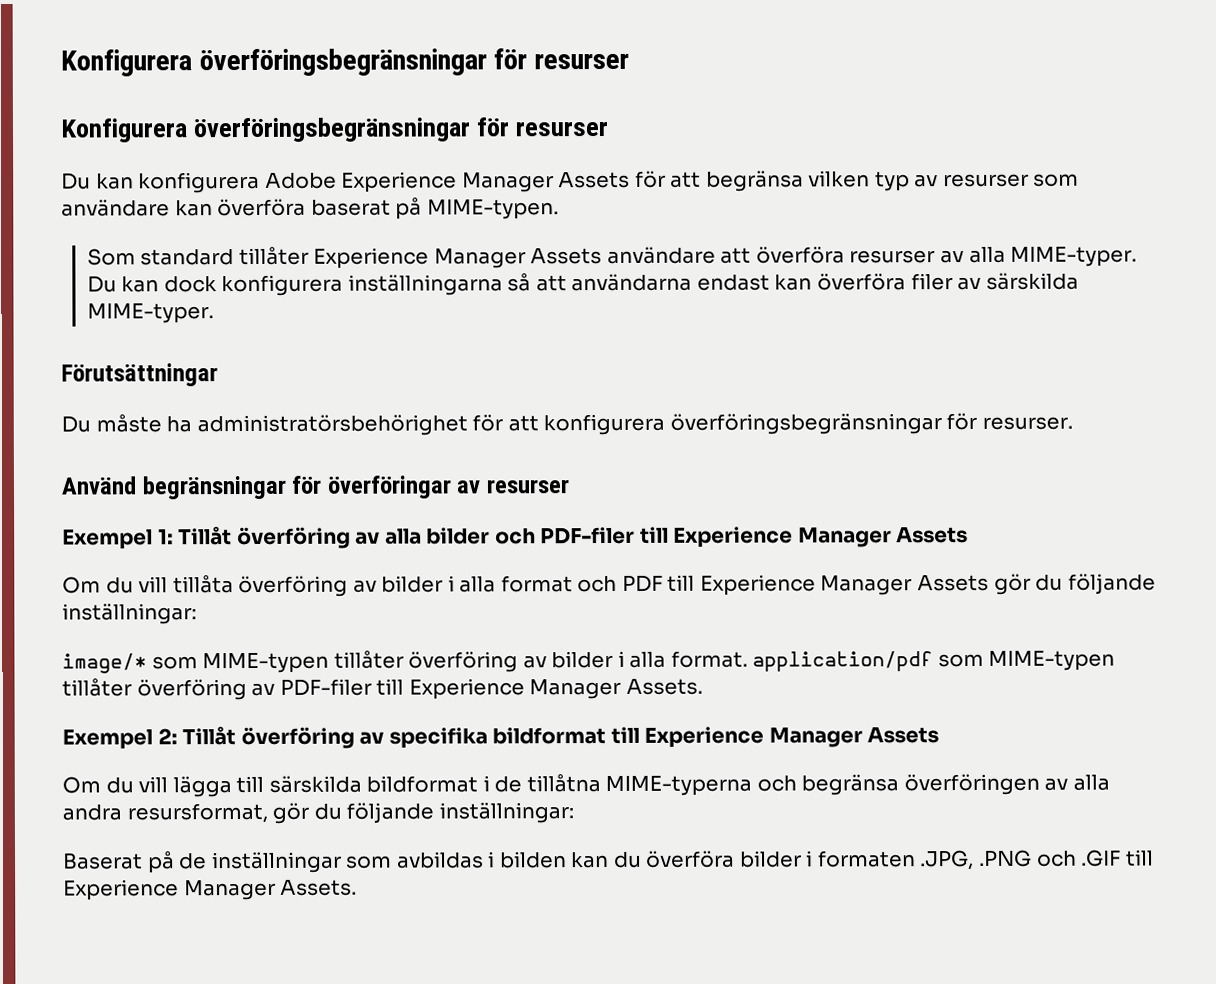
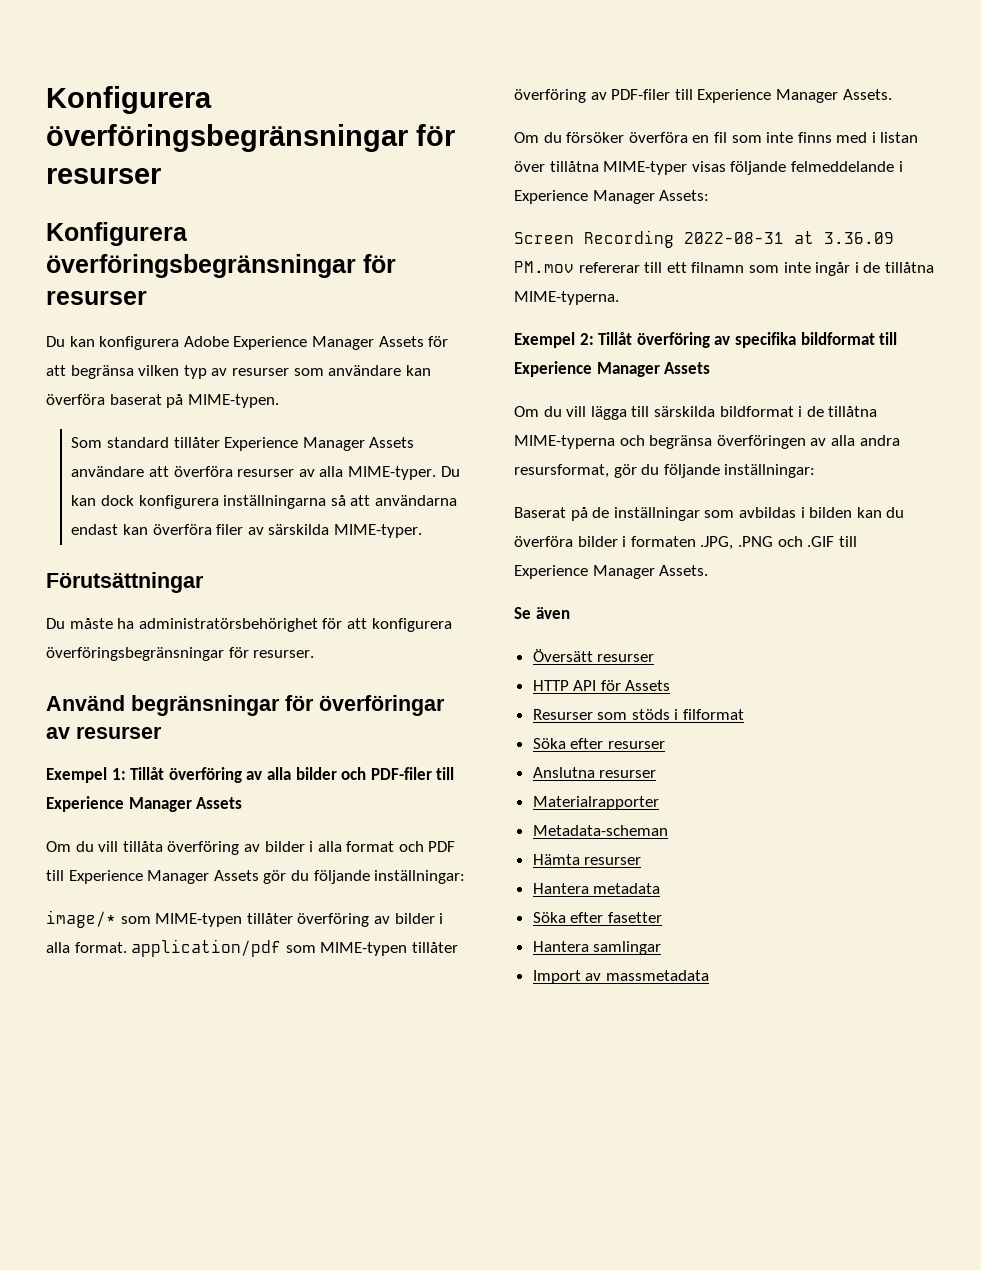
(703, 686) none -> [514,132,919,143] [514,161,903,175] [514,190,710,204] [514,230,894,248] [514,261,934,276] [514,291,619,305] // Om du försöker överföra en fil som inte finns med i listan över tillåtna MIME-typer visas följande felmeddelande i Experience Manager Assets: // Screen Recording 2022-08-31 at 3.36.09 PM.mov refererar till ett filnamn som inte ingår i de tillåtna MIME-typerna.
(358, 887) none -> [514,607,570,619] [532,649,655,662] [532,680,671,691] [532,709,745,720] [532,738,665,749] [532,767,657,778] [532,796,659,810] [532,825,668,836] [532,854,642,865] [532,883,661,894] [532,912,662,923] [532,941,662,955] [532,970,709,984] // Se även // Översätt resurser // HTTP API för Assets // Resurser som stöds i filformat // Söka efter resurser // Anslutna resurser // Materialrapporter // Metadata-scheman // Hämta resurser // Hantera metadata // Söka efter fasetter // Hantera samlingar // Import av massmetadata

